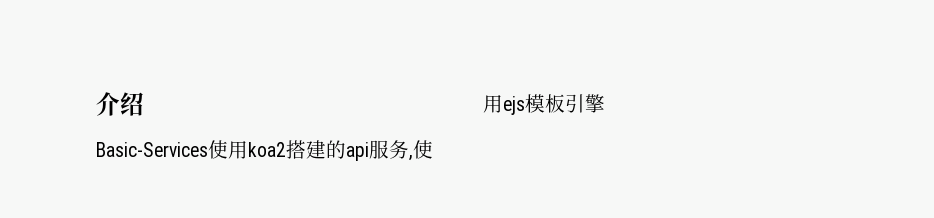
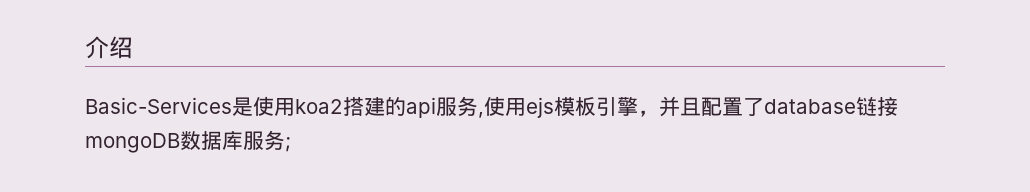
(208, 149) none -> [232,97,253,116] 是
(605, 103) none -> [638,96,898,117] [85,130,291,153] ，并且配置了database链接mongoDB数据库服务;

